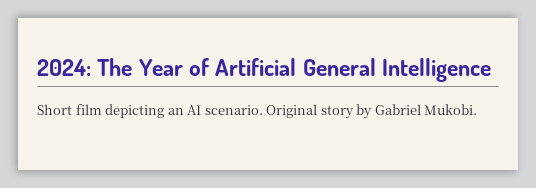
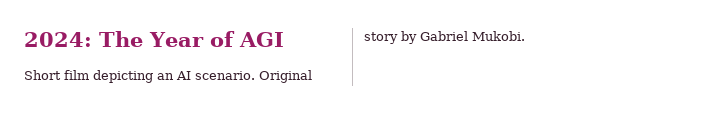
[215,58,492,82] Artificial General Intelligence -> [238,32,284,47] AGI

